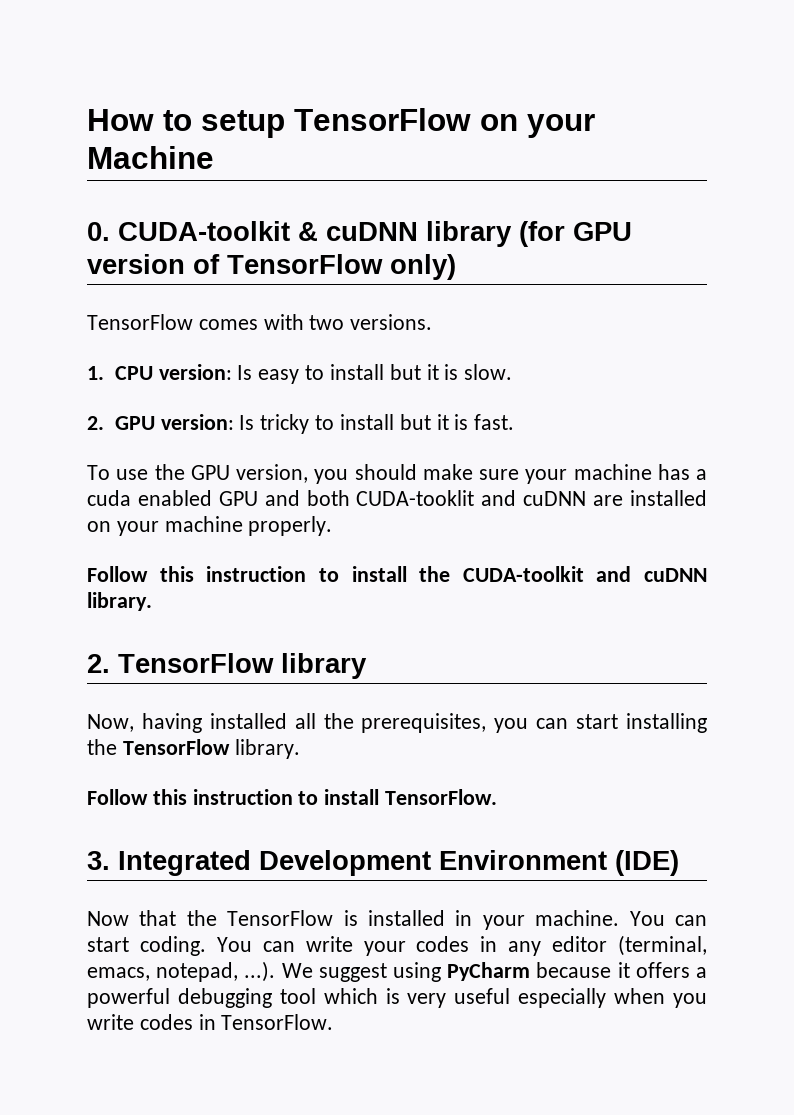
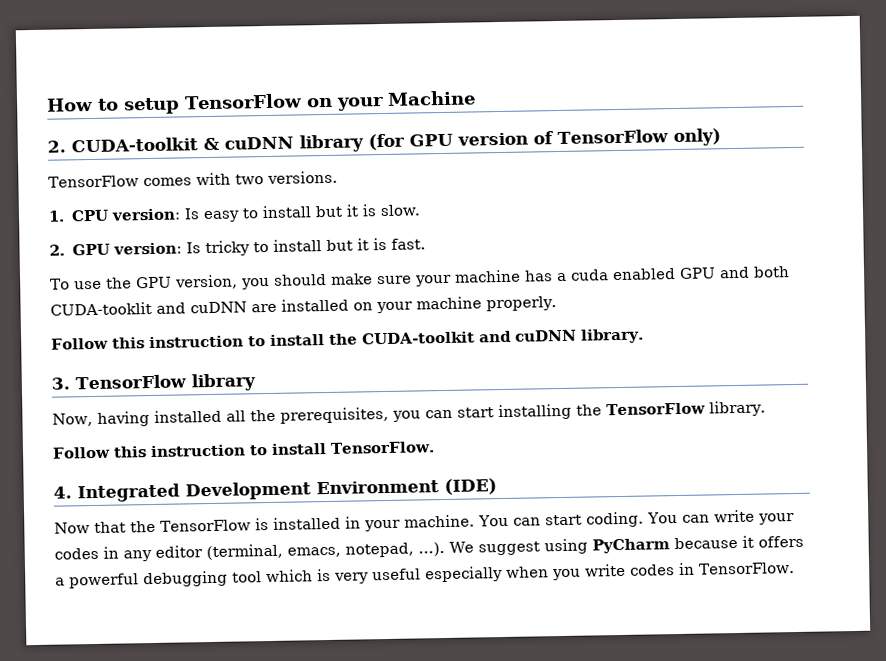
[87,222,110,241] 0. -> [47,140,66,153] 2.
[87,654,110,673] 2. -> [51,377,70,390] 3.
[87,851,110,870] 3. -> [53,486,72,499] 4.

